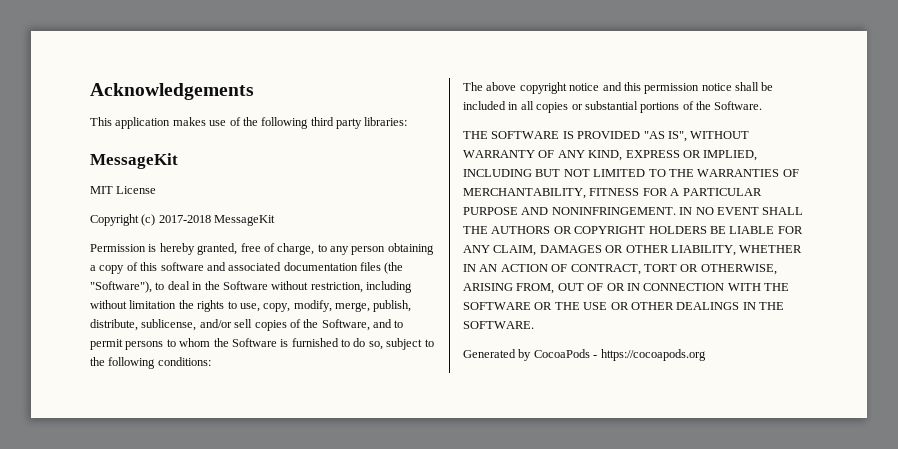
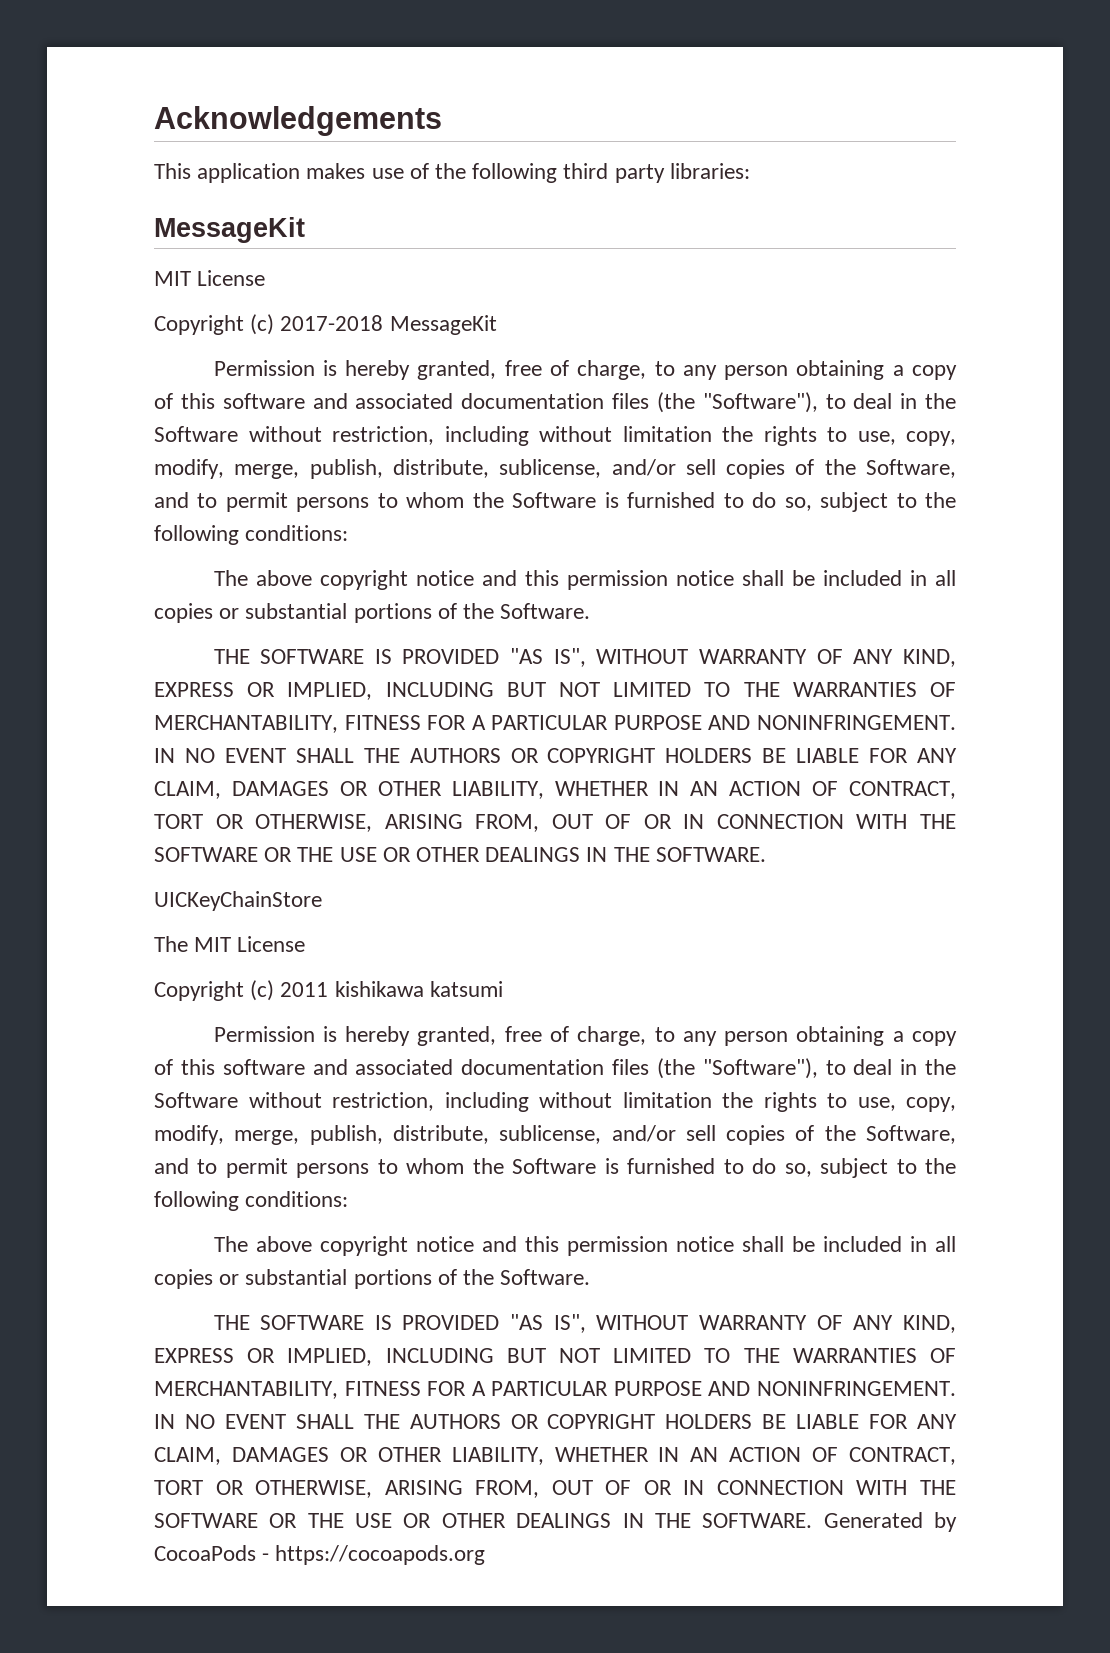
(534, 325) none -> [154,891,322,911] [154,936,306,952] [154,980,503,1001] [213,1026,957,1046] [154,1058,957,1079] [154,1092,956,1112] [154,1125,956,1145] [154,1158,957,1178] [154,1191,349,1211] [213,1236,956,1256] [154,1269,591,1289] [213,1314,957,1333] [154,1348,957,1366] [154,1381,956,1399] [154,1414,957,1429] [154,1447,956,1465] [154,1480,956,1498] [154,1513,813,1528] UICKeyChainStore // The MIT License // Copyright (c) 2011 kishikawa katsumi // Permission is hereby granted, free of charge, to any person obtaining a copy of this software and associated documentation files (the "Software"), to deal in the Software without restriction, including without limitation the rights to use, copy, modify, merge, publish, distribute, sublicense, and/or sell copies of the Software, and to permit persons to whom the Software is furnished to do so, subject to the following conditions: // The above copyright notice and this permission notice shall be included in all copies or substantial portions of the Software. // THE SOFTWARE IS PROVIDED "AS IS", WITHOUT WARRANTY OF ANY KIND, EXPRESS OR IMPLIED, INCLUDING BUT NOT LIMITED TO THE WARRANTIES OF MERCHANTABILITY, FITNESS FOR A PARTICULAR PURPOSE AND NONINFRINGEMENT. IN NO EVENT SHALL THE AUTHORS OR COPYRIGHT HOLDERS BE LIABLE FOR ANY CLAIM, DAMAGES OR OTHER LIABILITY, WHETHER IN AN ACTION OF CONTRACT, TORT OR OTHERWISE, ARISING FROM, OUT OF OR IN CONNECTION WITH THE SOFTWARE OR THE USE OR OTHER DEALINGS IN THE SOFTWARE.

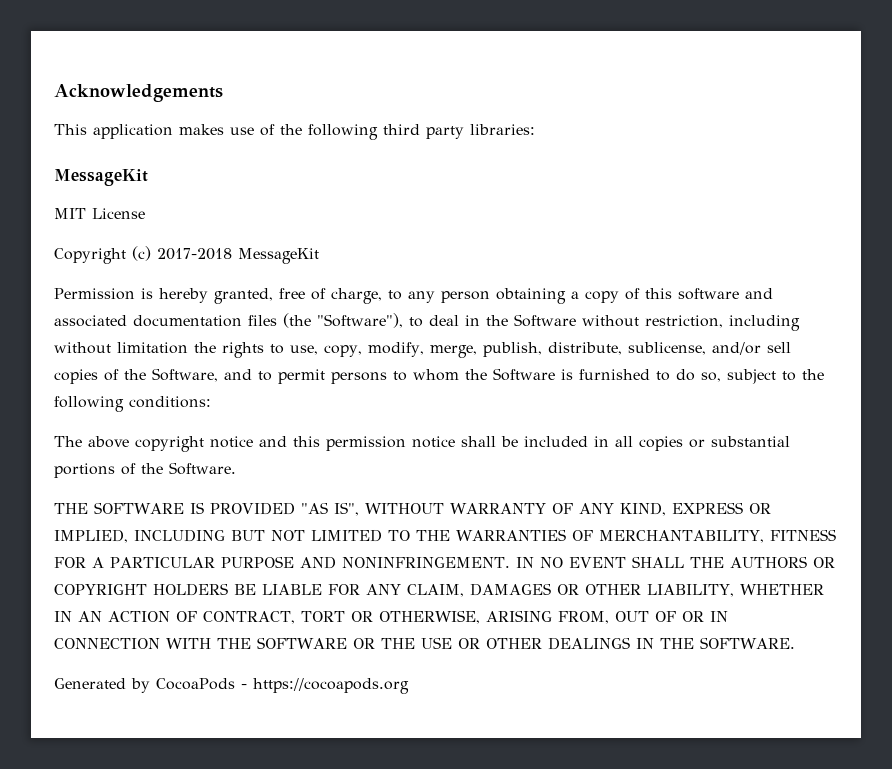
[154,891,322,911] [154,936,306,952] [154,980,503,1001] [213,1026,957,1046] [154,1058,957,1079] [154,1092,956,1112] [154,1125,956,1145] [154,1158,957,1178] [154,1191,349,1211] [213,1236,956,1256] [154,1269,591,1289] [213,1314,957,1333] [154,1348,957,1366] [154,1381,956,1399] [154,1414,957,1429] [154,1447,956,1465] [154,1480,956,1498] [154,1513,813,1528] UICKeyChainStore // The MIT License // Copyright (c) 2011 kishikawa katsumi // Permission is hereby granted, free of charge, to any person obtaining a copy of this software and associated documentation files (the "Software"), to deal in the Software without restriction, including without limitation the rights to use, copy, modify, merge, publish, distribute, sublicense, and/or sell copies of the Software, and to permit persons to whom the Software is furnished to do so, subject to the following conditions: // The above copyright notice and this permission notice shall be included in all copies or substantial portions of the Software. // THE SOFTWARE IS PROVIDED "AS IS", WITHOUT WARRANTY OF ANY KIND, EXPRESS OR IMPLIED, INCLUDING BUT NOT LIMITED TO THE WARRANTIES OF MERCHANTABILITY, FITNESS FOR A PARTICULAR PURPOSE AND NONINFRINGEMENT. IN NO EVENT SHALL THE AUTHORS OR COPYRIGHT HOLDERS BE LIABLE FOR ANY CLAIM, DAMAGES OR OTHER LIABILITY, WHETHER IN AN ACTION OF CONTRACT, TORT OR OTHERWISE, ARISING FROM, OUT OF OR IN CONNECTION WITH THE SOFTWARE OR THE USE OR OTHER DEALINGS IN THE SOFTWARE. -> (795, 643) none

